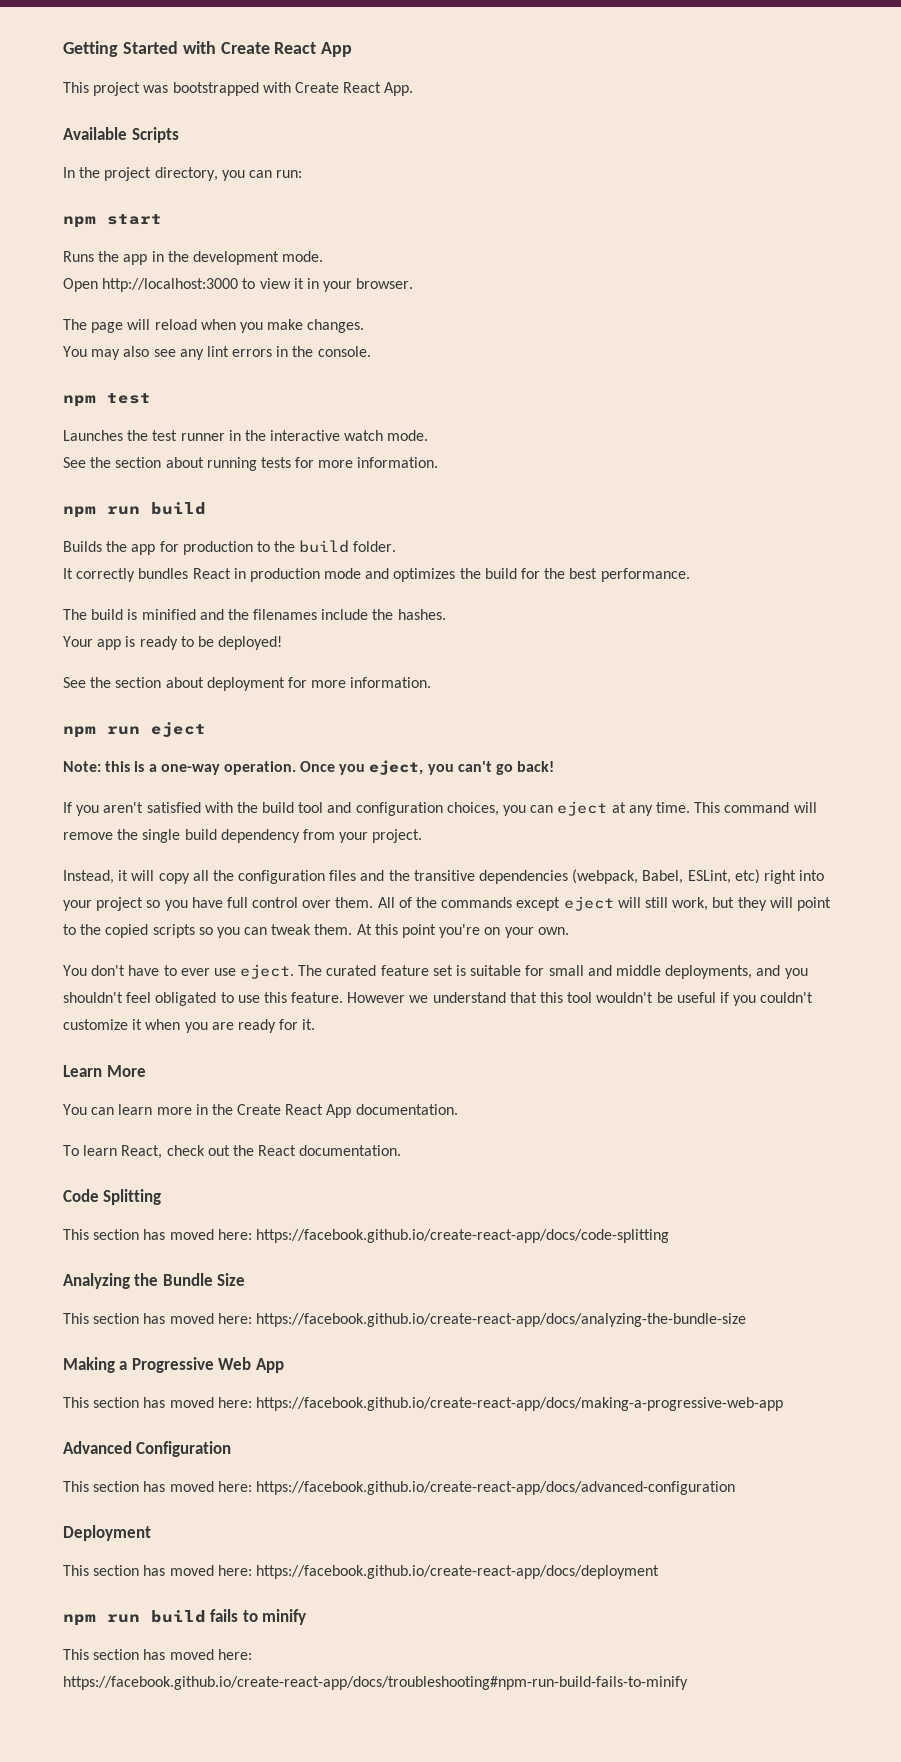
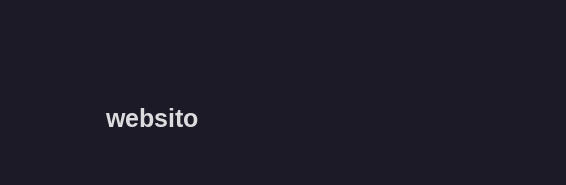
[63,41,353,57] [63,82,414,96] [63,127,179,143] [63,167,303,181] [63,214,162,228] [63,251,324,265] [63,278,414,292] [63,319,365,333] [63,346,371,360] [63,393,151,407] [63,430,429,441] [63,457,439,471] [63,502,206,518] [63,540,397,555] [63,568,690,582] [63,609,446,620] [63,636,283,650] [63,677,432,691] [63,722,206,738] [63,760,555,775] [63,801,817,816] [63,829,423,843] [63,869,825,884] [63,896,831,911] [63,924,569,938] [63,964,808,979] [63,992,814,1006] [63,1019,316,1033] [63,1065,146,1077] [63,1104,458,1118] [63,1145,402,1159] [63,1189,162,1205] [63,1229,669,1243] [63,1273,246,1289] [63,1313,746,1327] [63,1357,284,1373] [63,1397,783,1411] [63,1441,232,1457] [63,1481,735,1495] [63,1525,151,1541] [63,1565,659,1579] [63,1609,307,1626] [63,1649,252,1660] [63,1676,688,1690] Getting Started with Create React App // This project was bootstrapped with Create React App. // Available Scripts // In the project directory, you can run: // npm start // Runs the app in the development mode. // Open http://localhost:3000 to view it in your browser. // The page will reload when you make changes. // You may also see any lint errors in the console. // npm test // Launches the test runner in the interactive watch mode. // See the section about running tests for more information. // npm run build // Builds the app for production to the build folder. // It correctly bundles React in production mode and optimizes the build for the best performance. // The build is minified and the filenames include the hashes. // Your app is ready to be deployed! // See the section about deployment for more information. // npm run eject // Note: this is a one-way operation. Once you eject, you can't go back! // If you aren't satisfied with the build tool and configuration choices, you can eject at any time. This command will remove the single build dependency from your project. // Instead, it will copy all the configuration files and the transitive dependencies (webpack, Babel, ESLint, etc) right into your project so you have full control over them. All of the commands except eject will still work, but they will point to the copied scripts so you can tweak them. At this point you're on your own. // You don't have to ever use eject. The curated feature set is suitable for small and middle deployments, and you shouldn't feel obligated to use this feature. However we understand that this tool wouldn't be useful if you couldn't customize it when you are ready for it. // Learn More // You can learn more in the Create React App documentation. // To learn React, check out the React documentation. // Code Splitting // This section has moved here: https://facebook.github.io/create-react-app/docs/code-splitting // Analyzing the Bundle Size // This section has moved here: https://facebook.github.io/create-react-app/docs/analyzing-the-bundle-size // Making a Progressive Web App // This section has moved here: https://facebook.github.io/create-react-app/docs/making-a-progressive-web-app // Advanced Configuration // This section has moved here: https://facebook.github.io/create-react-app/docs/advanced-configuration // Deployment // This section has moved here: https://facebook.github.io/create-react-app/docs/deployment // npm run build fails to minify // This section has moved here: https://facebook.github.io/create-react-app/docs/troubleshooting#npm-run-build-fails-to-minify -> [105,108,198,127] websito

